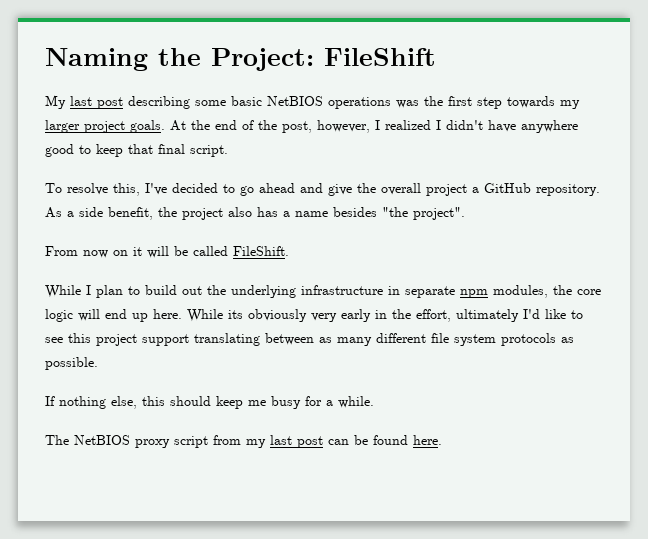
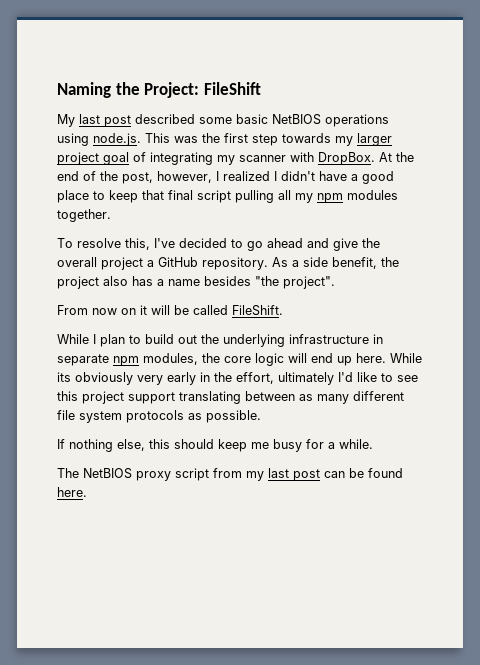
[128,96,190,109] describing -> [135,114,195,124] described
(391, 103) none -> [57,133,170,146] using node.js. This
[130,120,165,133] goals. -> [103,152,375,165] goal of integrating my scanner with DropBox.
[521,120,578,133] [45,144,74,157] anywhere good -> [351,171,394,184] [57,190,89,203] a good place
[190,145,228,157] script. -> [197,190,398,203] [57,209,111,222] script pulling all my npm modules together.

